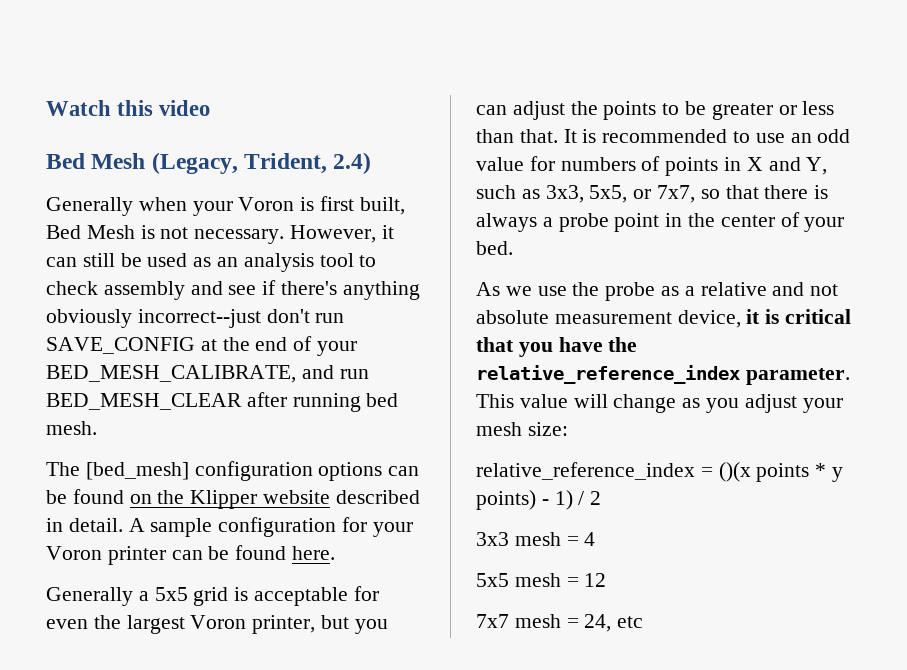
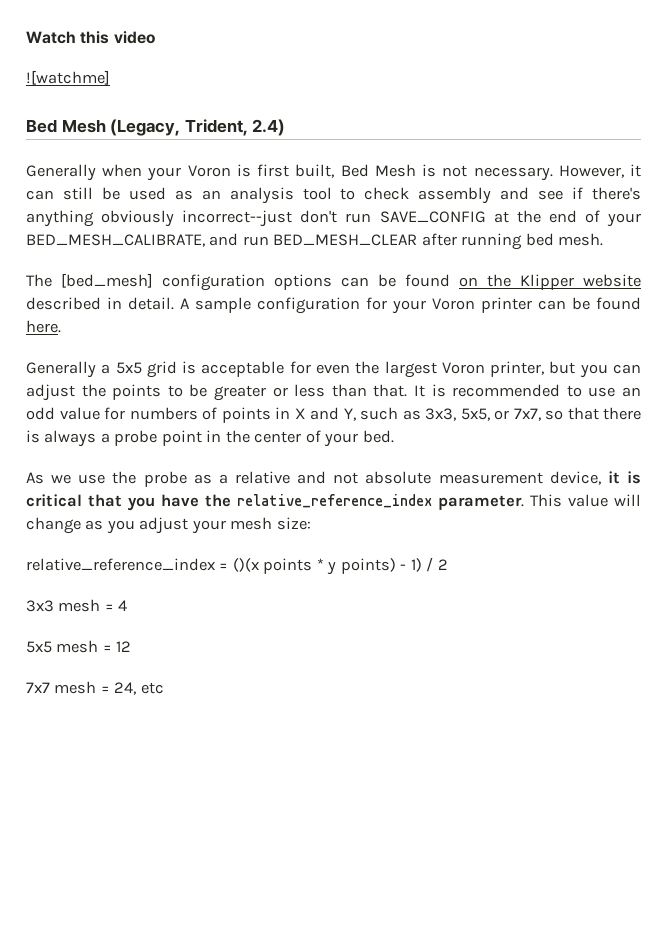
(211, 108) none -> [26,70,110,85] // ![watchme]

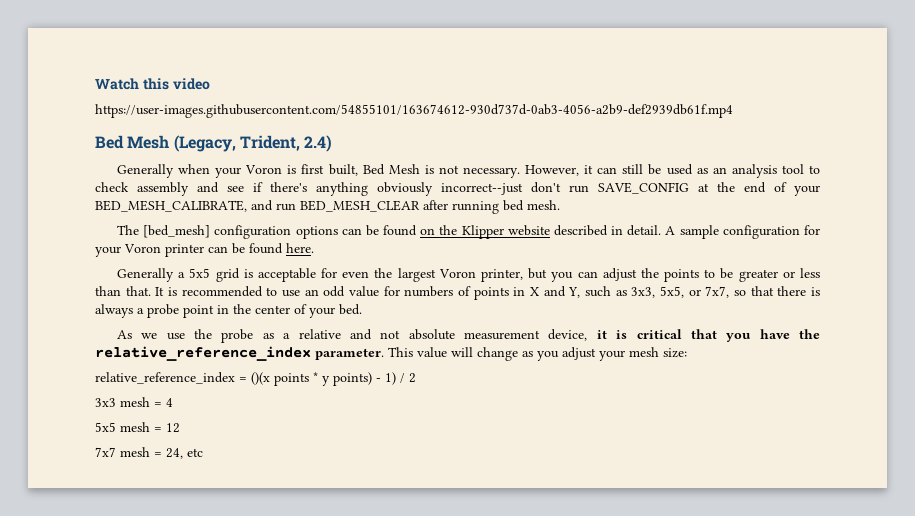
[26,70,110,85] ![watchme] -> [95,104,733,118] https://user-images.githubusercontent.com/54855101/163674612-930d737d-0ab3-4056-a2b9-def2939db61f.mp4

